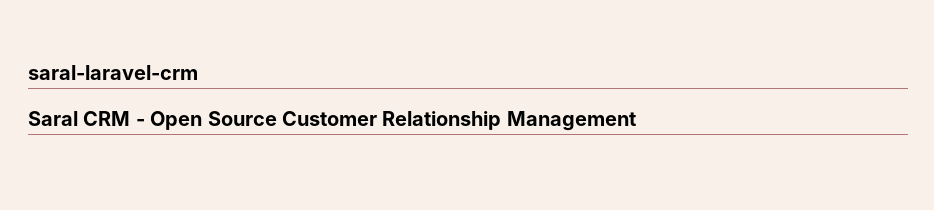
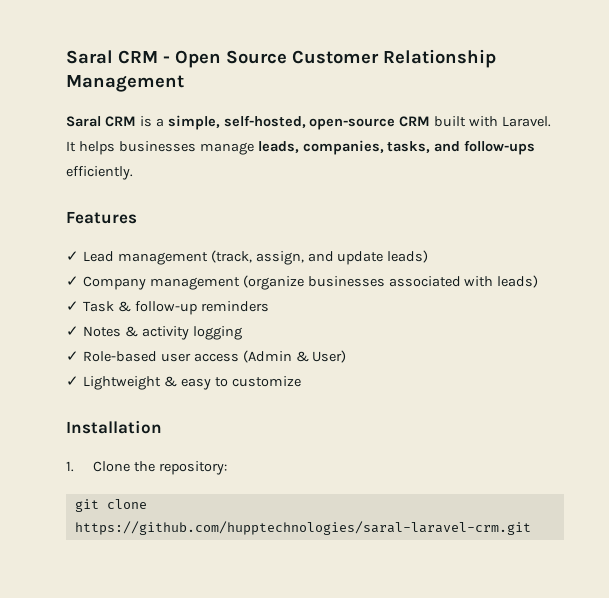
[28,65,198,80] saral-laravel-crm // -> (66, 57) none
(636, 121) none -> [66,115,552,130] [66,140,536,155] [66,166,133,180] [66,211,137,224] [66,250,429,265] [66,275,539,290] [66,301,269,315] [66,326,242,340] [66,350,347,363] [66,376,301,390] [66,420,162,434] [66,461,227,475] [74,499,147,512] [74,521,531,535] // Saral CRM is a simple, self-hosted, open-source CRM built with Laravel. It helps businesses manage leads, companies, tasks, and follow-ups efficiently. // Features // ✓ Lead management (track, assign, and update leads) // ✓ Company management (organize businesses associated with leads) // ✓ Task & follow-up reminders // ✓ Notes & activity logging // ✓ Role-based user access (Admin & User) // ✓ Lightweight & easy to customize // Installation // 1. Clone the repository: // git clone https://github.com/hupptechnologies/saral-laravel-crm.git

